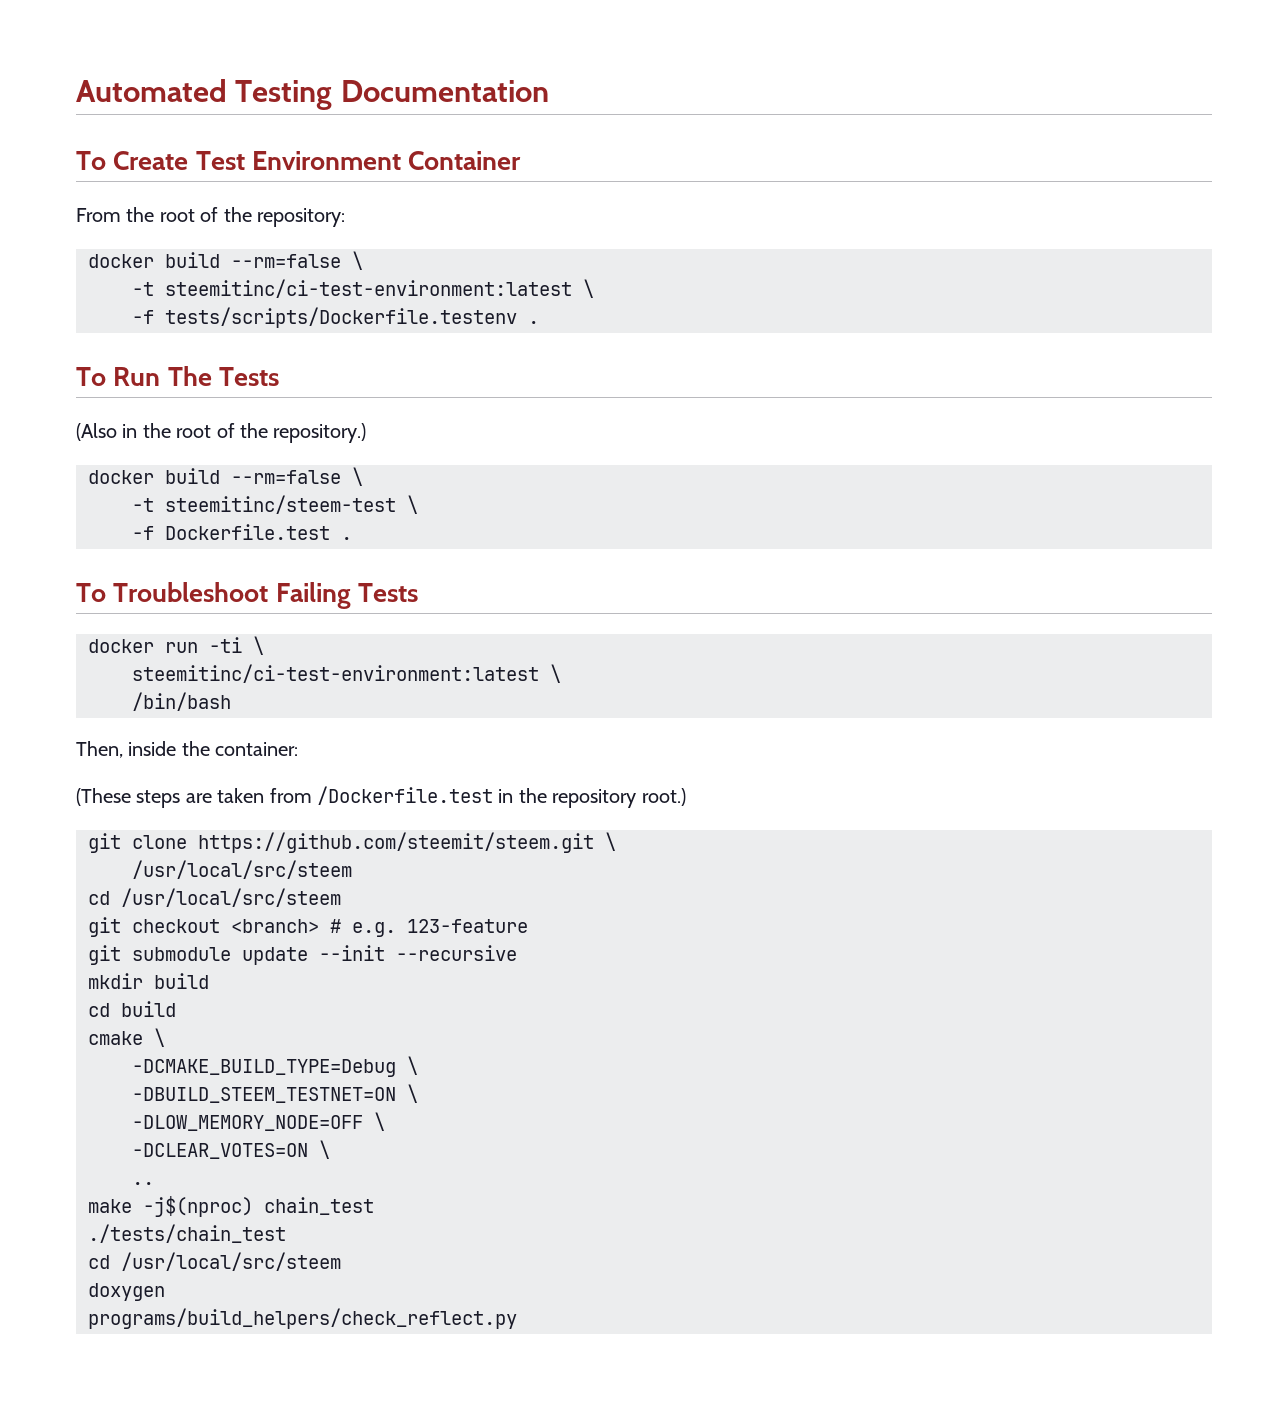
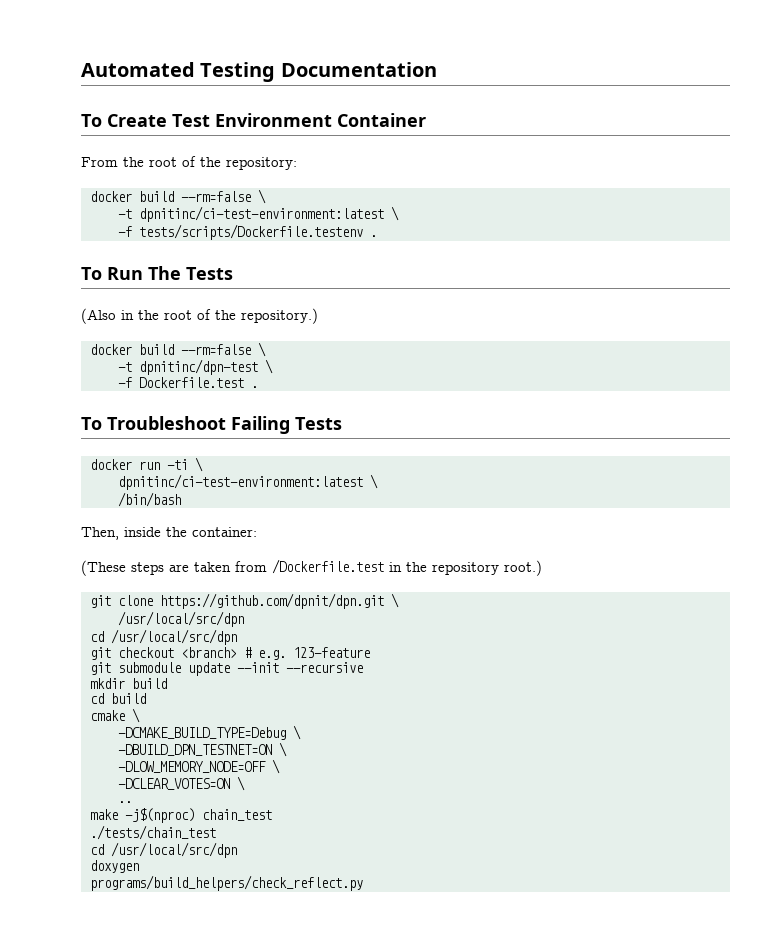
[165,279,572,298] steemitinc/ci-test-environment:latest -> [139,206,384,222] dpnitinc/ci-test-environment:latest
[165,495,396,514] steemitinc/steem-test -> [139,359,258,375] dpnitinc/dpn-test
[132,664,539,683] steemitinc/ci-test-environment:latest -> [118,474,363,490] dpnitinc/ci-test-environment:latest
[198,832,616,853] [132,860,352,879] [88,888,341,907] https://github.com/steemit/steem.git \ // /usr/local/src/steem // cd /usr/local/src/steem -> [160,593,399,609] [118,611,244,627] [90,629,237,645] https://github.com/dpnit/dpn.git \ // /usr/local/src/dpn // cd /usr/local/src/dpn
[132,1087,396,1103] -DBUILD_STEEM_TESTNET=ON -> [118,744,272,756] -DBUILD_DPN_TESTNET=ON
[121,1252,341,1271] /usr/local/src/steem -> [111,842,237,858] /usr/local/src/dpn

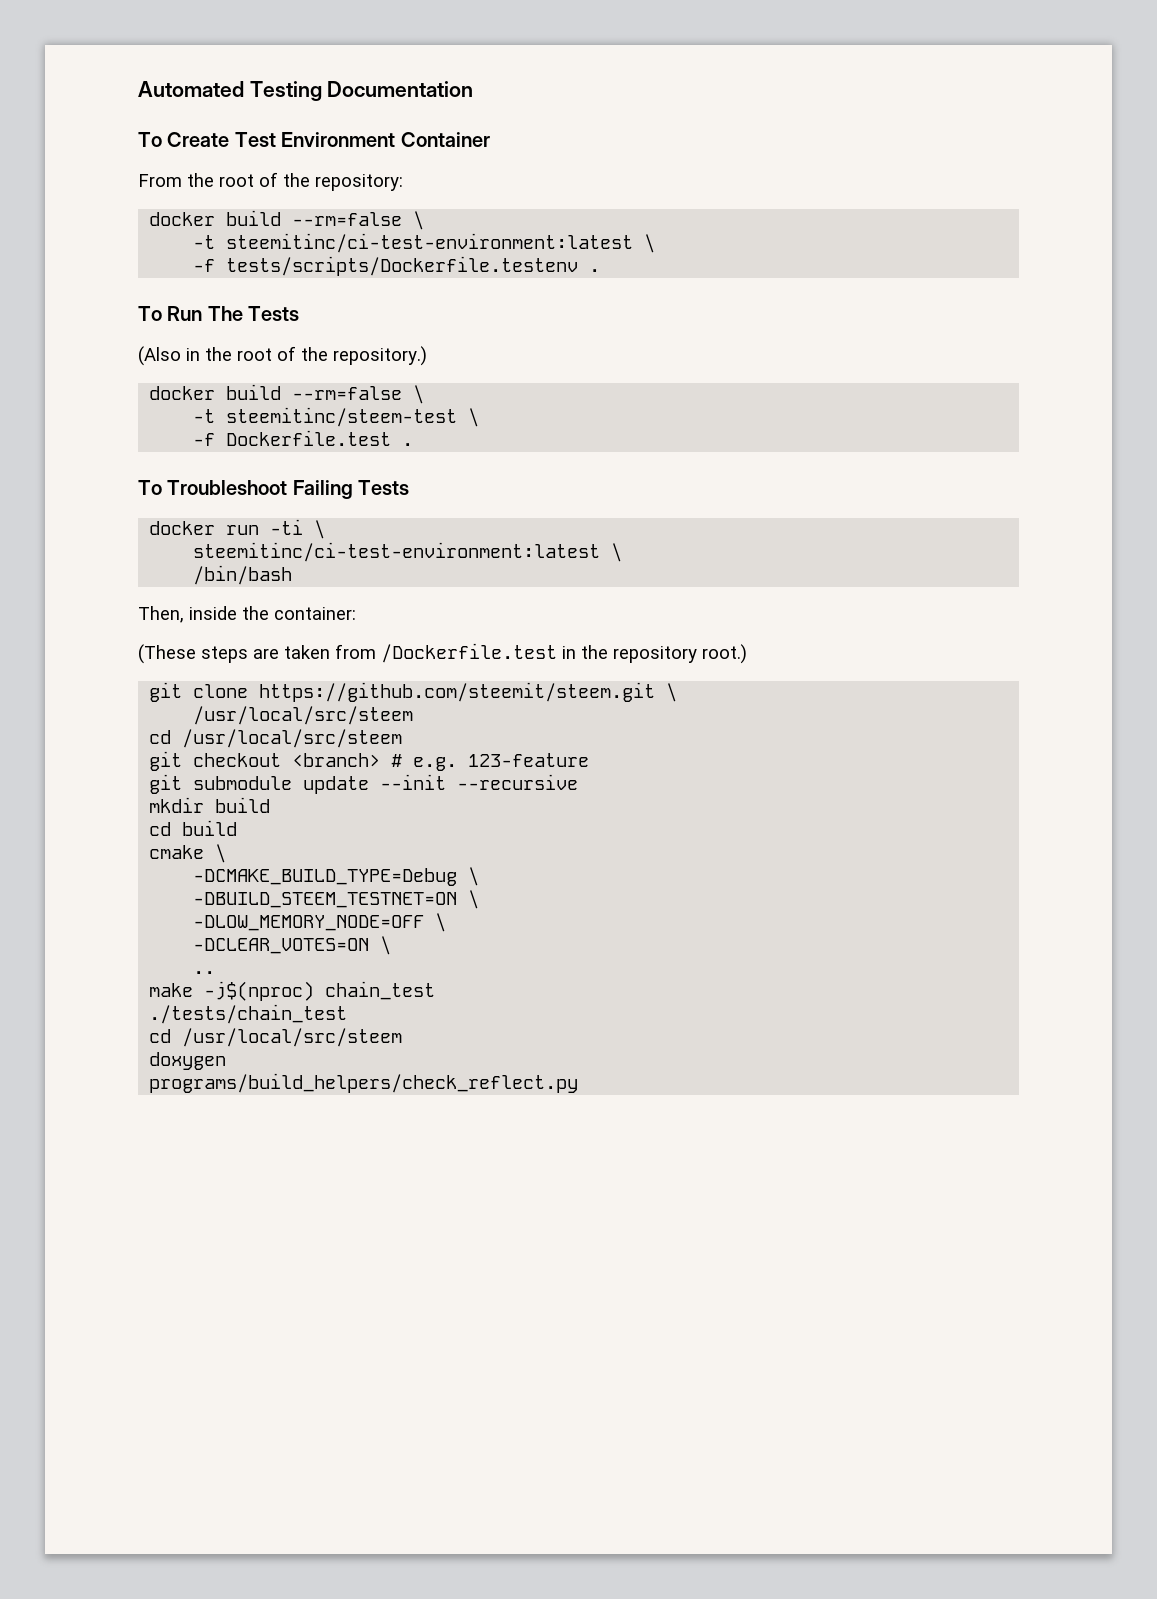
[139,206,384,222] dpnitinc/ci-test-environment:latest -> [226,233,634,253] steemitinc/ci-test-environment:latest
[139,359,258,375] dpnitinc/dpn-test -> [226,407,458,427] steemitinc/steem-test
[118,474,363,490] dpnitinc/ci-test-environment:latest -> [193,542,601,562] steemitinc/ci-test-environment:latest
[160,593,399,609] [118,611,244,627] [90,629,237,645] https://github.com/dpnit/dpn.git \ // /usr/local/src/dpn // cd /usr/local/src/dpn -> [259,682,678,702] [193,706,414,725] [149,729,403,748] https://github.com/steemit/steem.git \ // /usr/local/src/steem // cd /usr/local/src/steem
[118,744,272,756] -DBUILD_DPN_TESTNET=ON -> [193,892,458,908] -DBUILD_STEEM_TESTNET=ON
[111,842,237,858] /usr/local/src/dpn -> [182,1028,403,1047] /usr/local/src/steem

